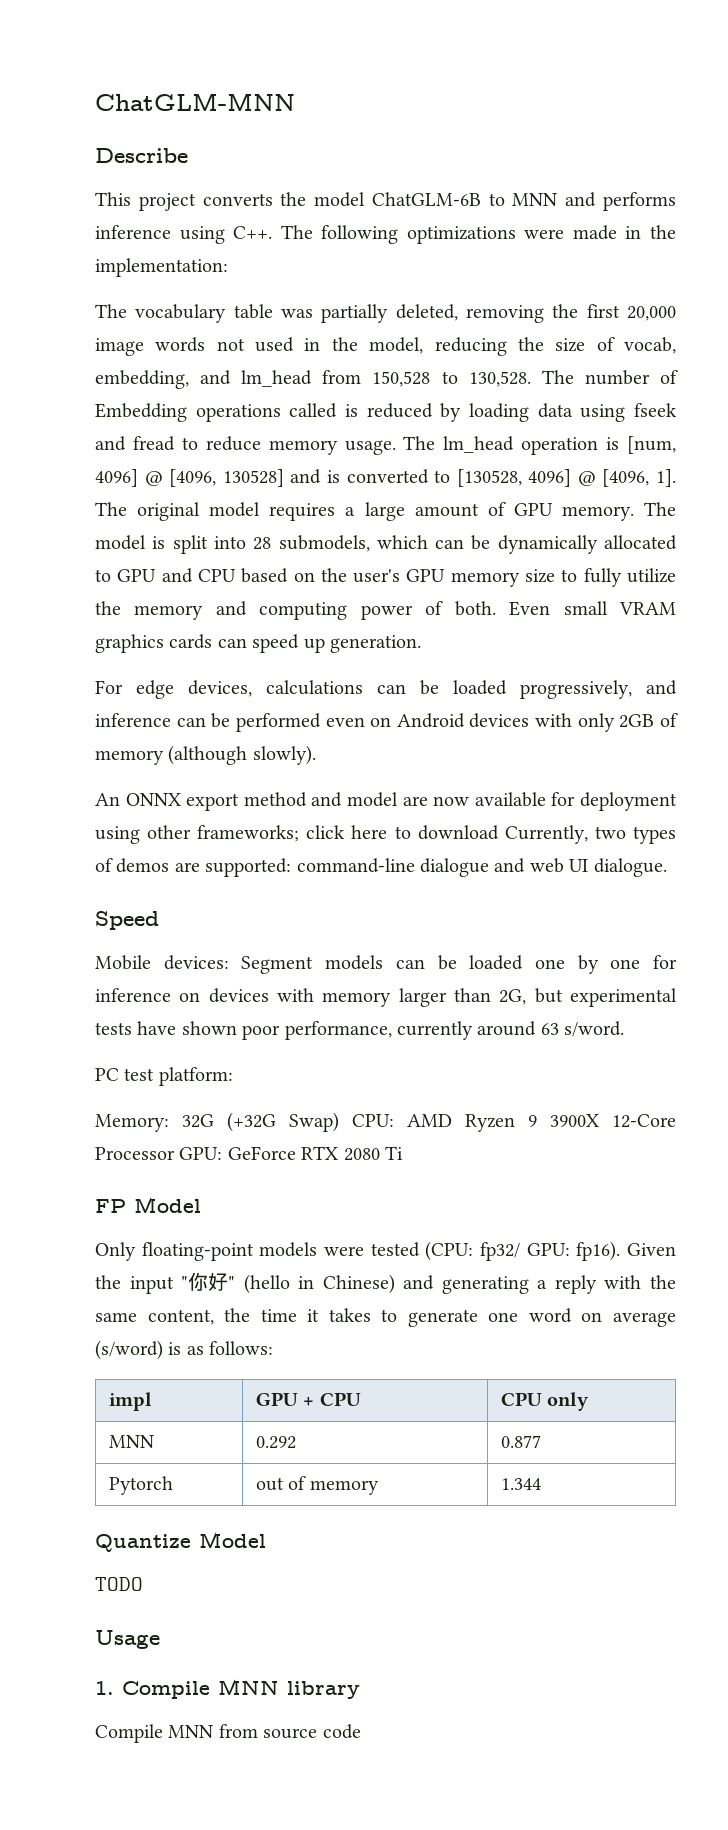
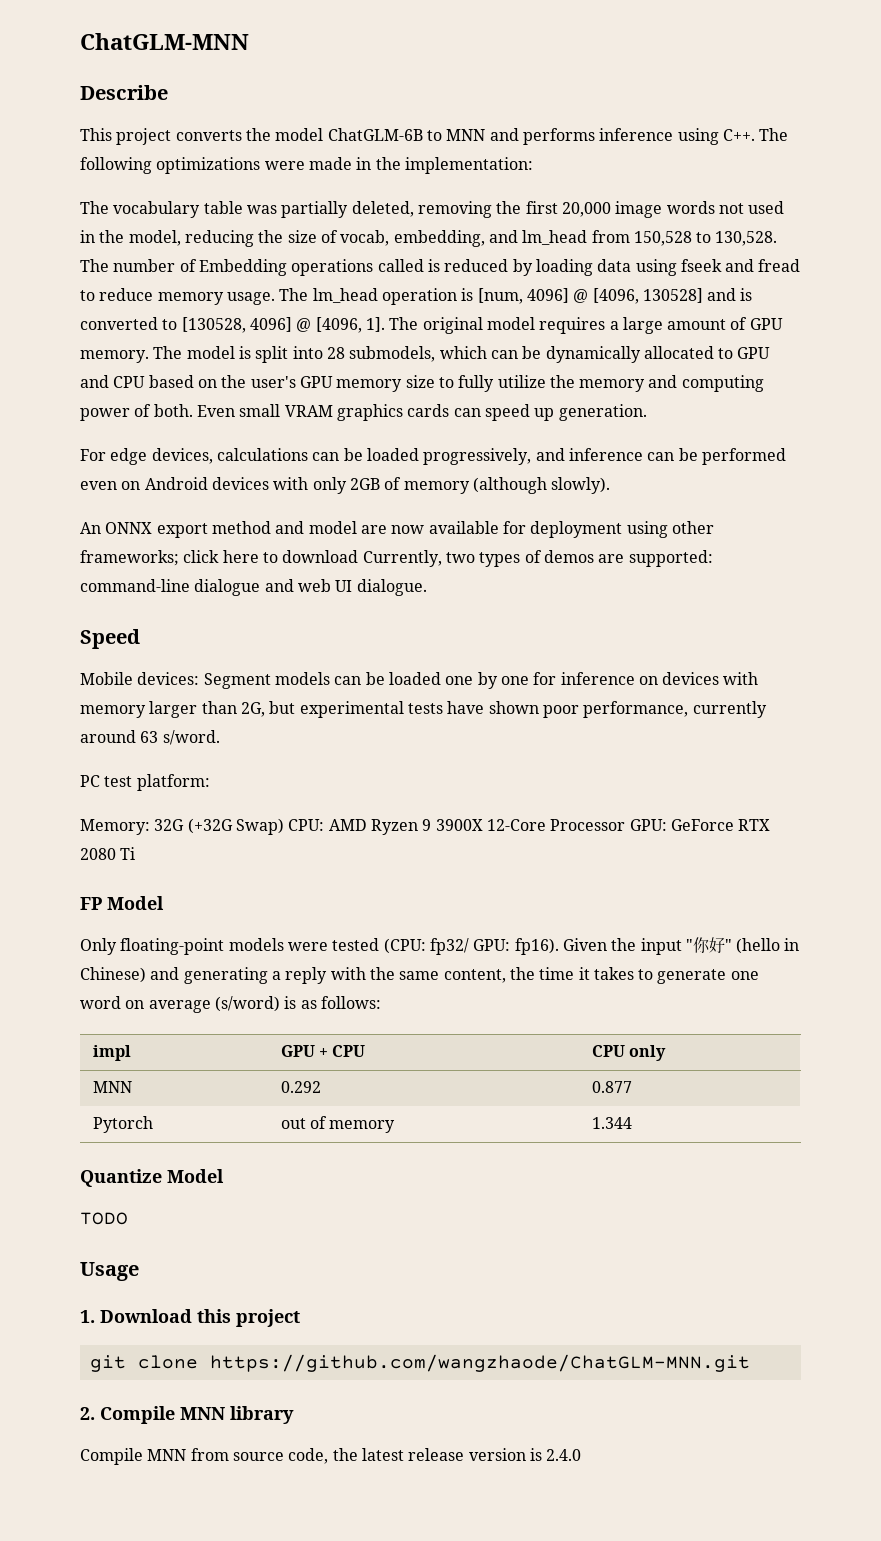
(114, 1688) none -> [100,1309,300,1327] [89,1354,750,1372] [80,1407,95,1420] Download this project // git clone https://github.com/wangzhaode/ChatGLM-MNN.git // 2.
[322,1724,361,1739] code -> [288,1448,582,1464] code, the latest release version is 2.4.0

